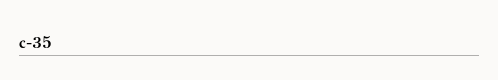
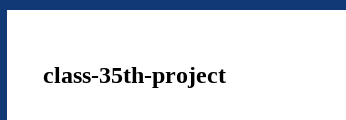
[19,36,52,48] c-35 -> [43,67,226,88] class-35th-project

